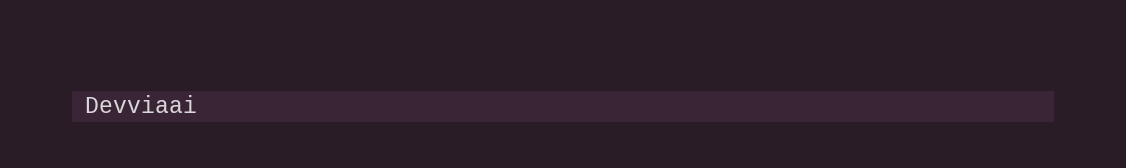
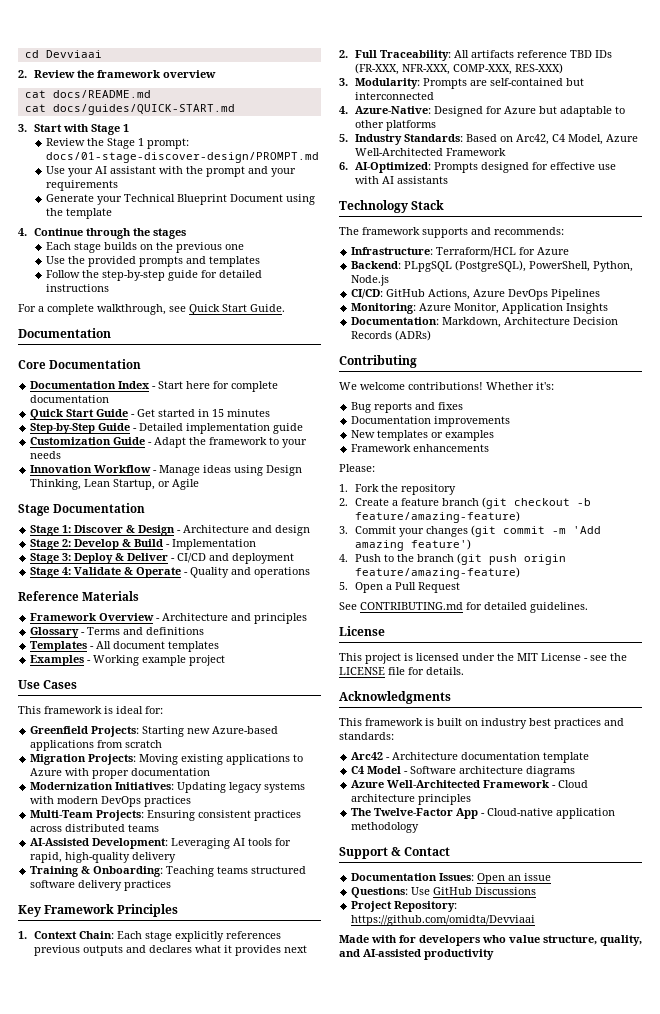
(84, 104) none -> [24,50,39,58] cd
(197, 104) none -> [18,70,216,78] [24,90,151,98] [24,104,235,115] [18,124,129,135] [45,138,189,149] [45,152,319,163] [45,166,296,177] [45,180,118,191] [45,194,315,205] [45,208,112,219] [18,228,186,239] [45,242,244,253] [45,256,260,267] [45,270,262,281] [45,284,109,292] [18,304,285,315] [18,328,111,338] [18,359,142,369] [30,381,279,392] [30,395,110,403] [30,409,271,420] [30,423,304,434] [30,437,308,448] [30,451,62,459] [30,465,303,476] [30,479,200,490] [18,503,146,516] [30,525,311,536] [30,539,257,550] [30,553,295,564] [30,567,311,578] [18,591,140,601] [30,613,308,624] [30,627,205,638] [30,641,220,652] [30,655,226,666] [18,680,78,689] [18,706,163,714] [30,726,279,737] [30,740,163,751] [30,754,304,765] [30,768,211,779] [30,782,306,793] [30,796,192,807] [30,810,302,821] [30,824,160,832] [30,838,292,849] [30,852,177,863] [30,866,307,877] [30,880,172,891] [18,904,179,917] [18,931,281,942] [33,945,307,956] [339,50,612,61] [354,63,563,75] [339,78,584,89] [354,92,434,100] [339,106,625,117] [354,120,436,131] [339,134,638,145] [354,148,506,156] [339,162,616,173] [354,176,448,184] [339,200,445,213] [339,227,564,238] [351,247,570,257] [351,260,634,272] [351,275,390,286] [351,289,601,300] [351,303,609,314] [351,317,619,328] [351,330,432,341] [339,355,417,368] [339,382,554,390] [351,402,464,413] [351,416,511,427] [351,430,495,441] [351,444,490,452] [339,464,375,472] [339,484,456,495] [339,497,591,509] [354,511,520,523] [339,525,601,537] [354,539,471,551] [339,553,566,565] [354,567,520,579] [339,582,460,593] [339,602,588,613] [339,626,385,636] [339,653,627,664] [339,667,464,675] [339,691,451,704] [339,718,624,729] [339,732,394,740] [351,752,590,763] [351,766,576,777] [351,780,589,788] [351,794,472,805] [351,808,616,819] [351,822,420,833] [339,847,451,859] [351,873,552,884] [351,887,537,898] [351,901,458,912] [351,915,536,926] [339,935,642,946] [339,949,494,960] // 2. Review the framework overview // cat docs/README.md // cat docs/guides/QUICK-START.md // 3. Start with Stage 1 // Review the Stage 1 prompt: docs/01-stage-discover-design/PROMPT.md // Use your AI assistant with the prompt and your requirements // Generate your Technical Blueprint Document using the template // 4. Continue through the stages // Each stage builds on the previous one // Use the provided prompts and templates // Follow the step-by-step guide for detailed instructions // For a complete walkthrough, see Quick Start Guide. // Documentation // Core Documentation // Documentation Index - Start here for complete documentation // Quick Start Guide - Get started in 15 minutes // Step-by-Step Guide - Detailed implementation guide // Customization Guide - Adapt the framework to your needs // Innovation Workflow - Manage ideas using Design Thinking, Lean Startup, or Agile // Stage Documentation // Stage 1: Discover & Design - Architecture and design // Stage 2: Develop & Build - Implementation // Stage 3: Deploy & Deliver - CI/CD and deployment // Stage 4: Validate & Operate - Quality and operations // Reference Materials // Framework Overview - Architecture and principles // Glossary - Terms and definitions // Templates - All document templates // Examples - Working example project // Use Cases // This framework is ideal for: // Greenfield Projects: Starting new Azure-based applications from scratch // Migration Projects: Moving existing applications to Azure with proper documentation // Modernization Initiatives: Updating legacy systems with modern DevOps practices // Multi-Team Projects: Ensuring consistent practices across distributed teams // AI-Assisted Development: Leveraging AI tools for rapid, high-quality delivery // Training & Onboarding: Teaching teams structured software delivery practices // Key Framework Principles // 1. Context Chain: Each stage explicitly references previous outputs and declares what it provides next // 2. Full Traceability: All artifacts reference TBD IDs (FR-XXX, NFR-XXX, COMP-XXX, RES-XXX) // 3. Modularity: Prompts are self-contained but interconnected // 4. Azure-Native: Designed for Azure but adaptable to other platforms // 5. Industry Standards: Based on Arc42, C4 Model, Azure Well-Architected Framework // 6. AI-Optimized: Prompts designed for effective use with AI assistants // Technology Stack // The framework supports and recommends: // Infrastructure: Terraform/HCL for Azure // Backend: PLpgSQL (PostgreSQL), PowerShell, Python, Node.js // CI/CD: GitHub Actions, Azure DevOps Pipelines // Monitoring: Azure Monitor, Application Insights // Documentation: Markdown, Architecture Decision Records (ADRs) // Contributing // We welcome contributions! Whether it's: // Bug reports and fixes // Documentation improvements // New templates or examples // Framework enhancements // Please: // 1. Fork the repository // 2. Create a feature branch (git checkout -b feature/amazing-feature) // 3. Commit your changes (git commit -m 'Add amazing feature') // 4. Push to the branch (git push origin feature/amazing-feature) // 5. Open a Pull Request // See CONTRIBUTING.md for detailed guidelines. // License // This project is licensed under the MIT License - see the LICENSE file for details. // Acknowledgments // This framework is built on industry best practices and standards: // Arc42 - Architecture documentation template // C4 Model - Software architecture diagrams // Azure Well-Architected Framework - Cloud architecture principles // The Twelve-Factor App - Cloud-native application methodology // Support & Contact // Documentation Issues: Open an issue // Questions: Use GitHub Discussions // Project Repository: https://github.com/omidta/Devviaai // Made with for developers who value structure, quality, and AI-assisted productivity

